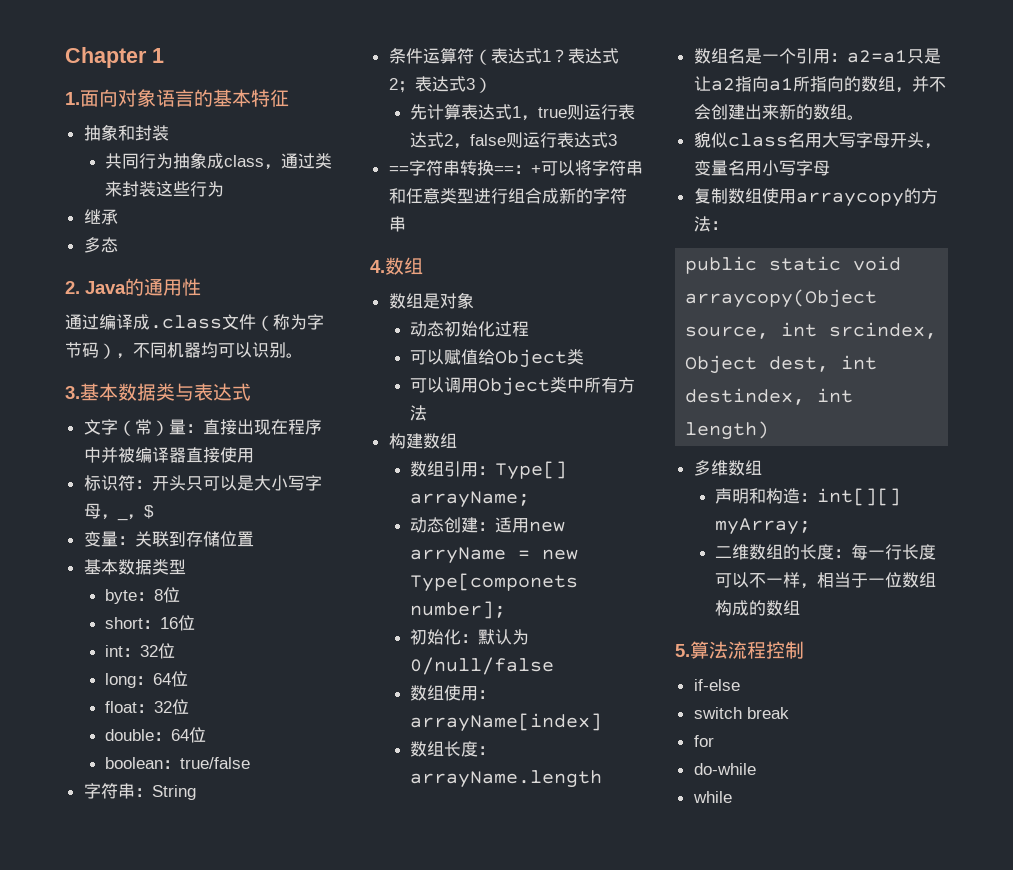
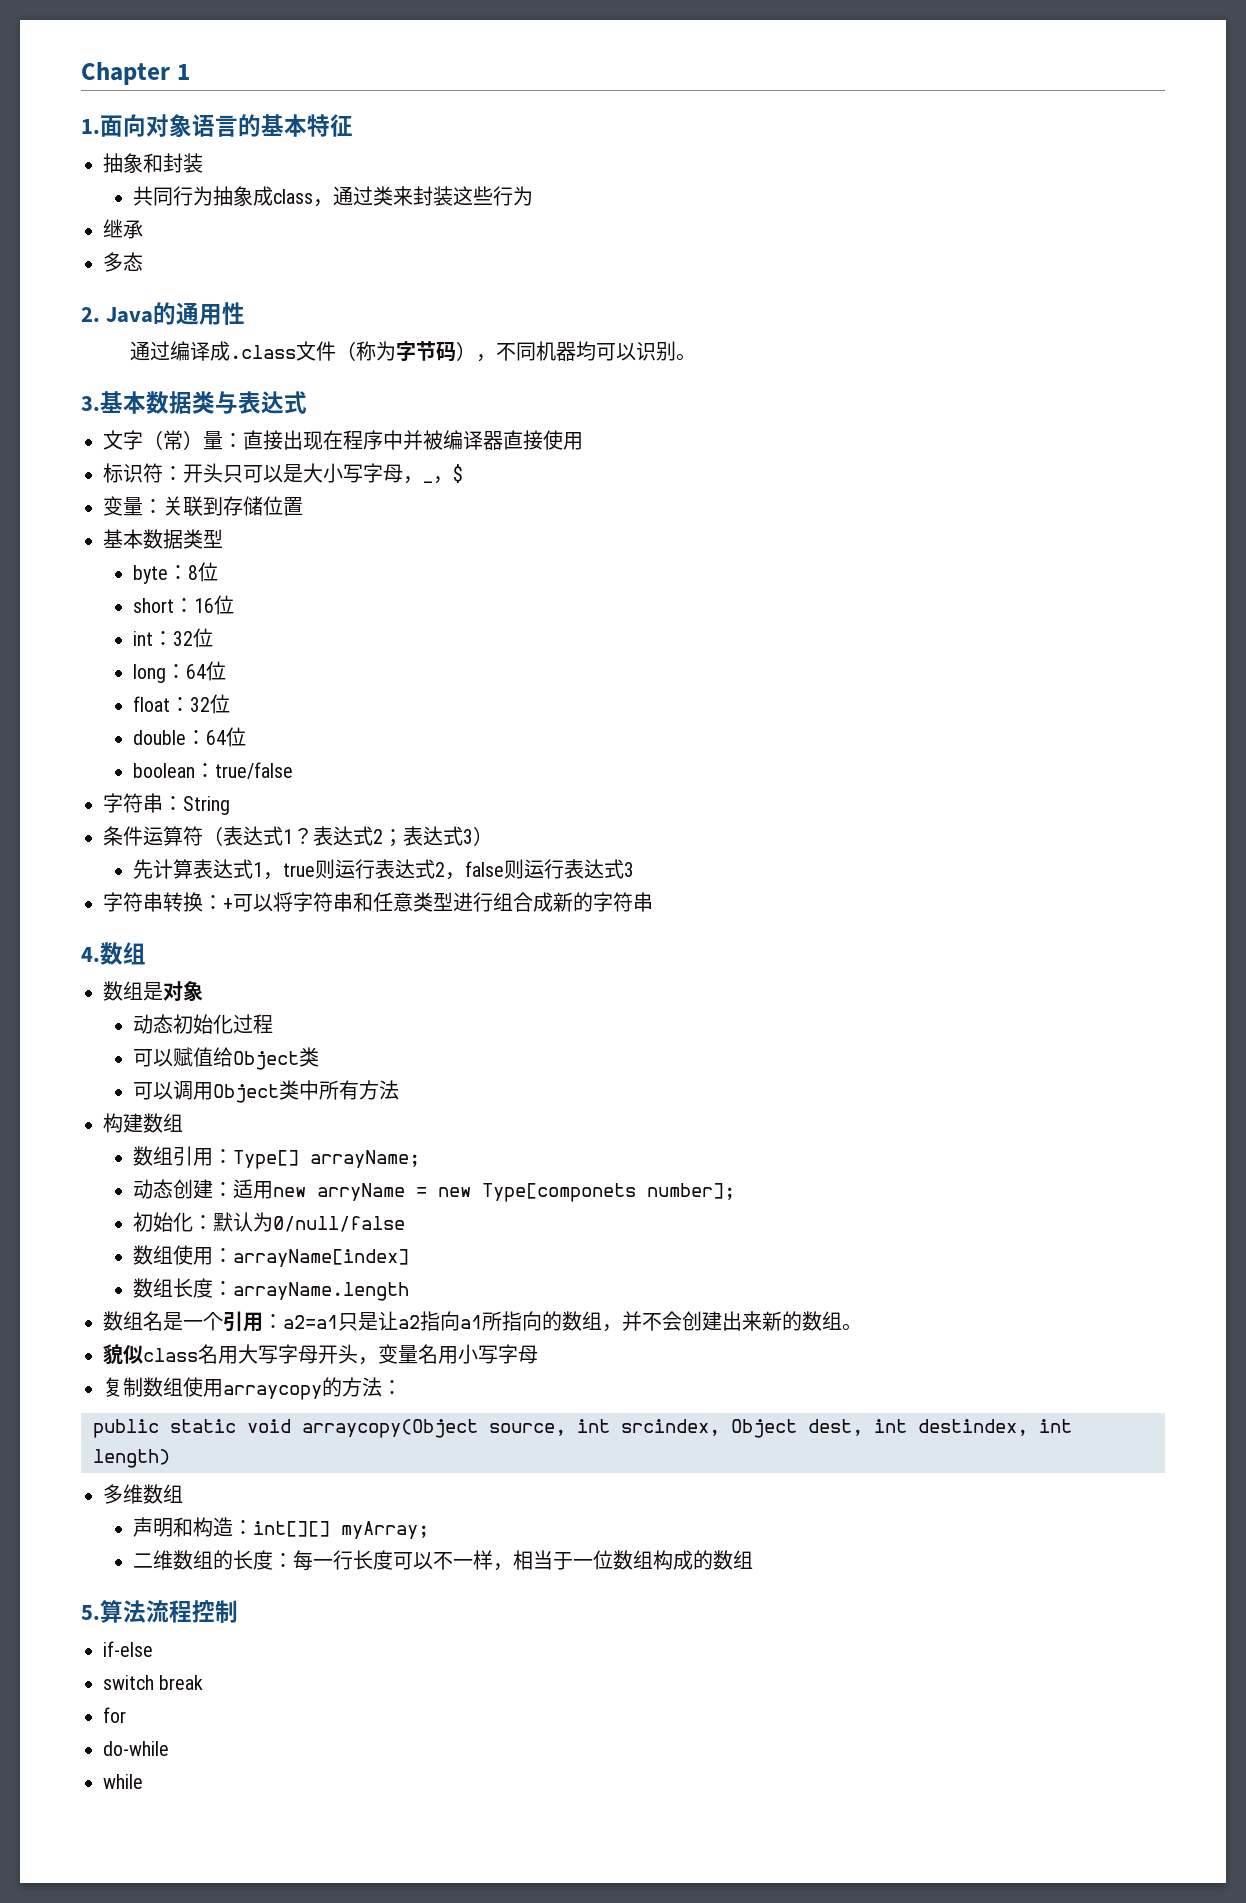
[388,166,409,174] == -> (634, 869) none
[493,166,514,174] == -> (203, 902) none

